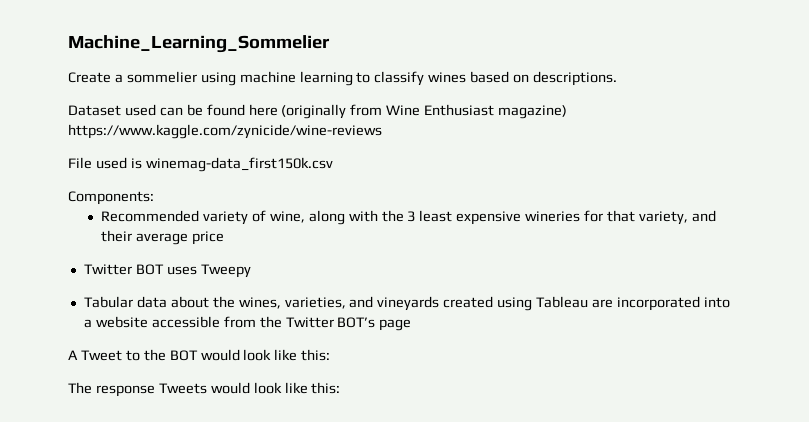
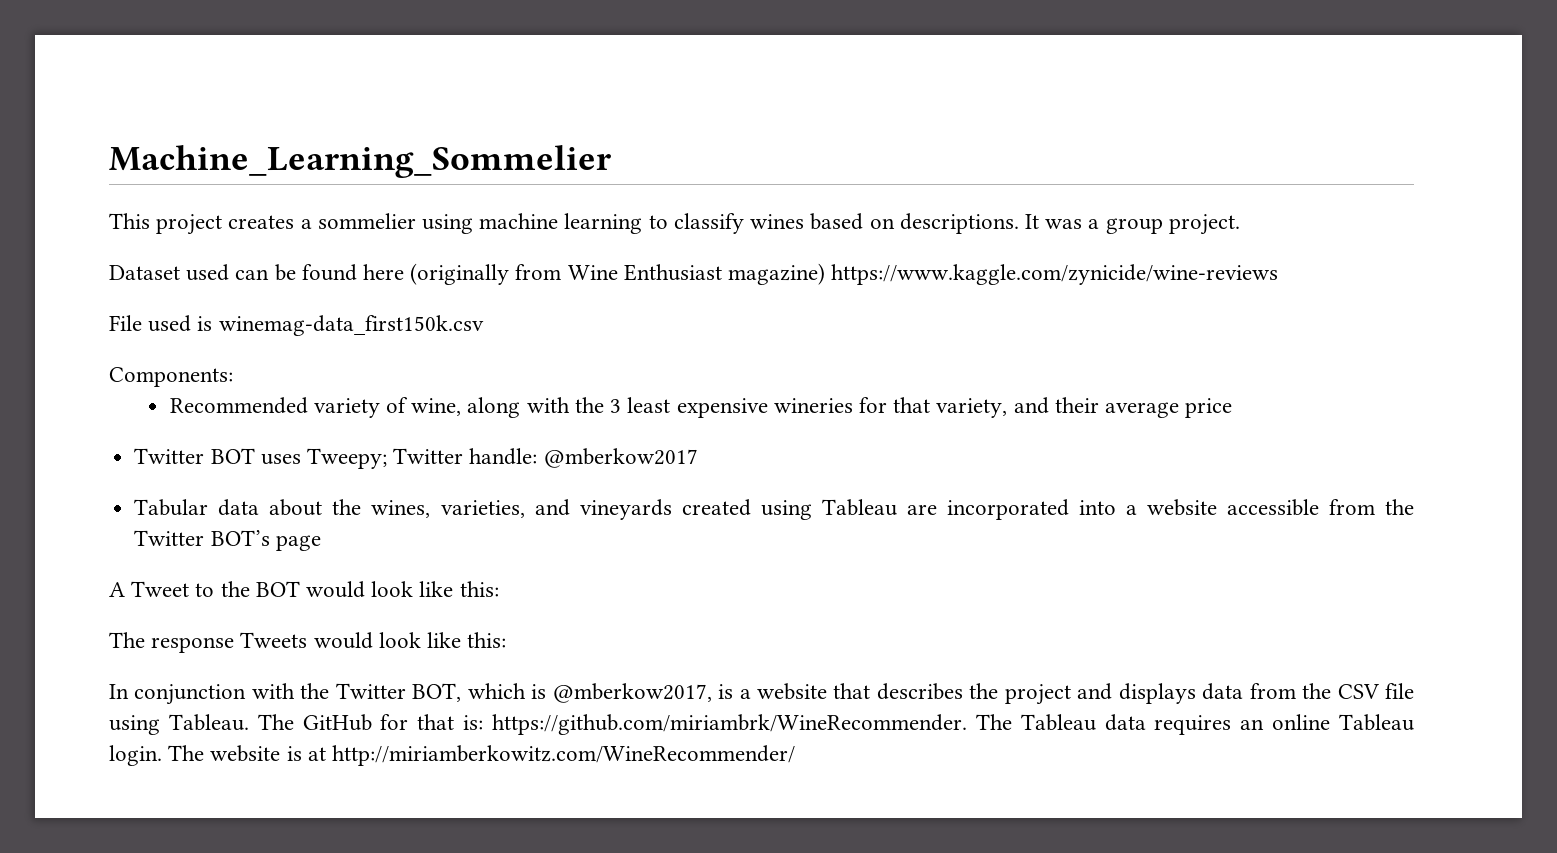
[68,72,111,83] Create -> [109,213,295,235] This project creates
(618, 78) none -> [1024,214,1240,235] It was a group project.
[200,264,251,278] Tweepy -> [306,448,698,469] Tweepy; Twitter handle: @mberkow2017
(341, 388) none -> [109,683,1415,705] [109,714,1414,735] [109,745,796,766] // In conjunction with the Twitter BOT, which is @mberkow2017, is a website that describes the project and displays data from the CSV file using Tableau. The GitHub for that is: https://github.com/miriambrk/WineRecommender. The Tableau data requires an online Tableau login. The website is at http://miriamberkowitz.com/WineRecommender/

